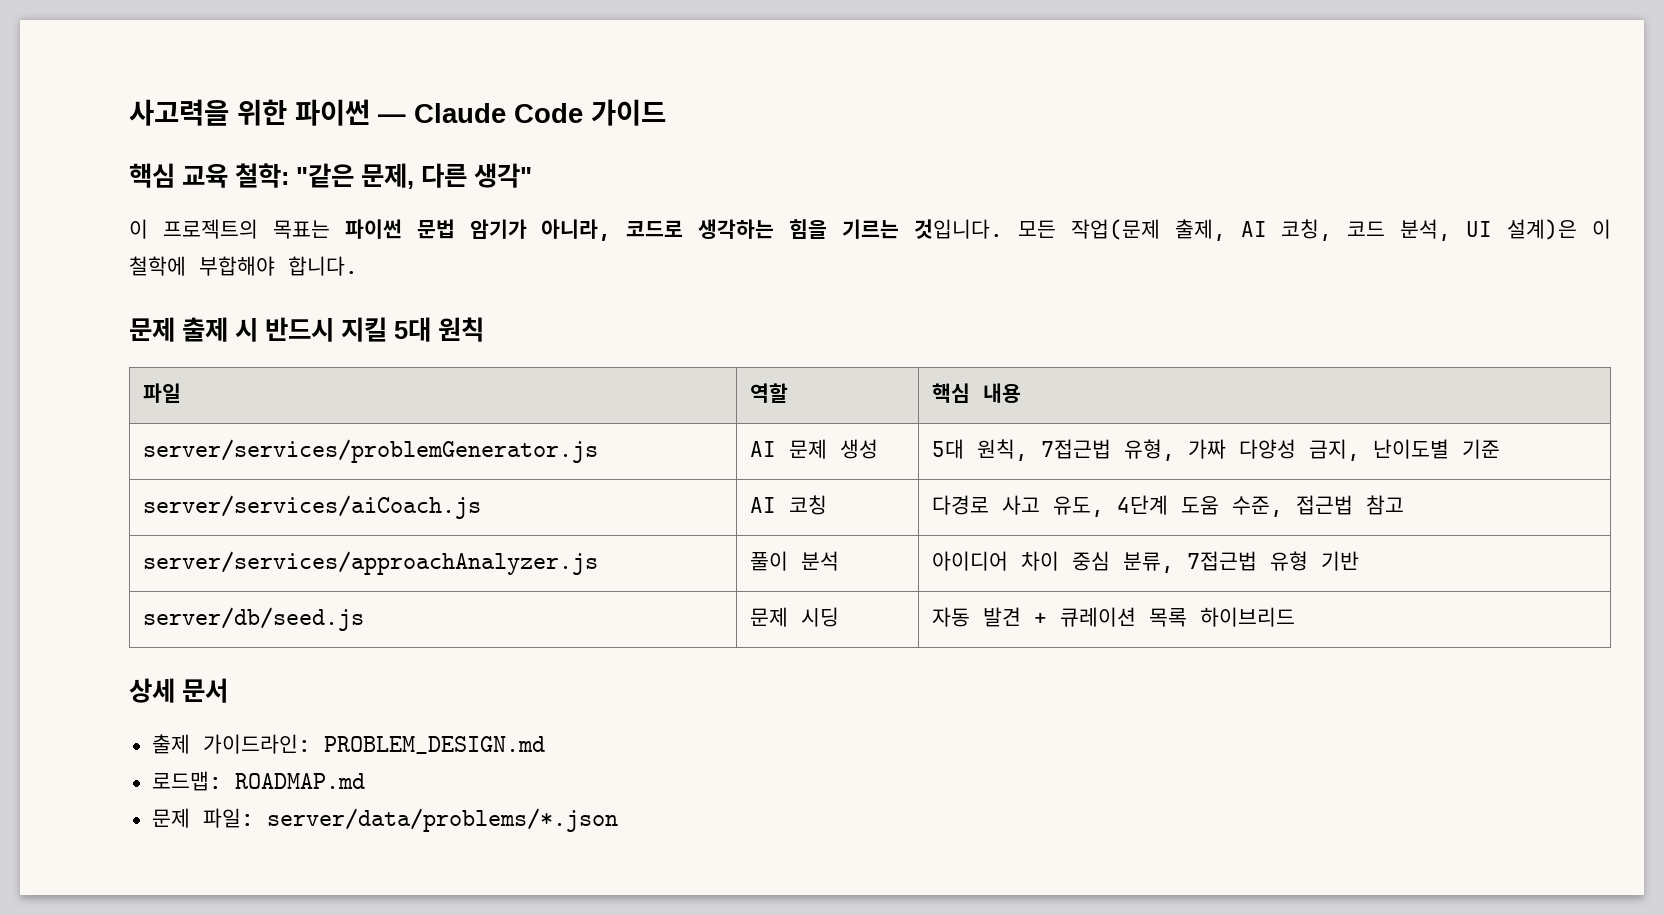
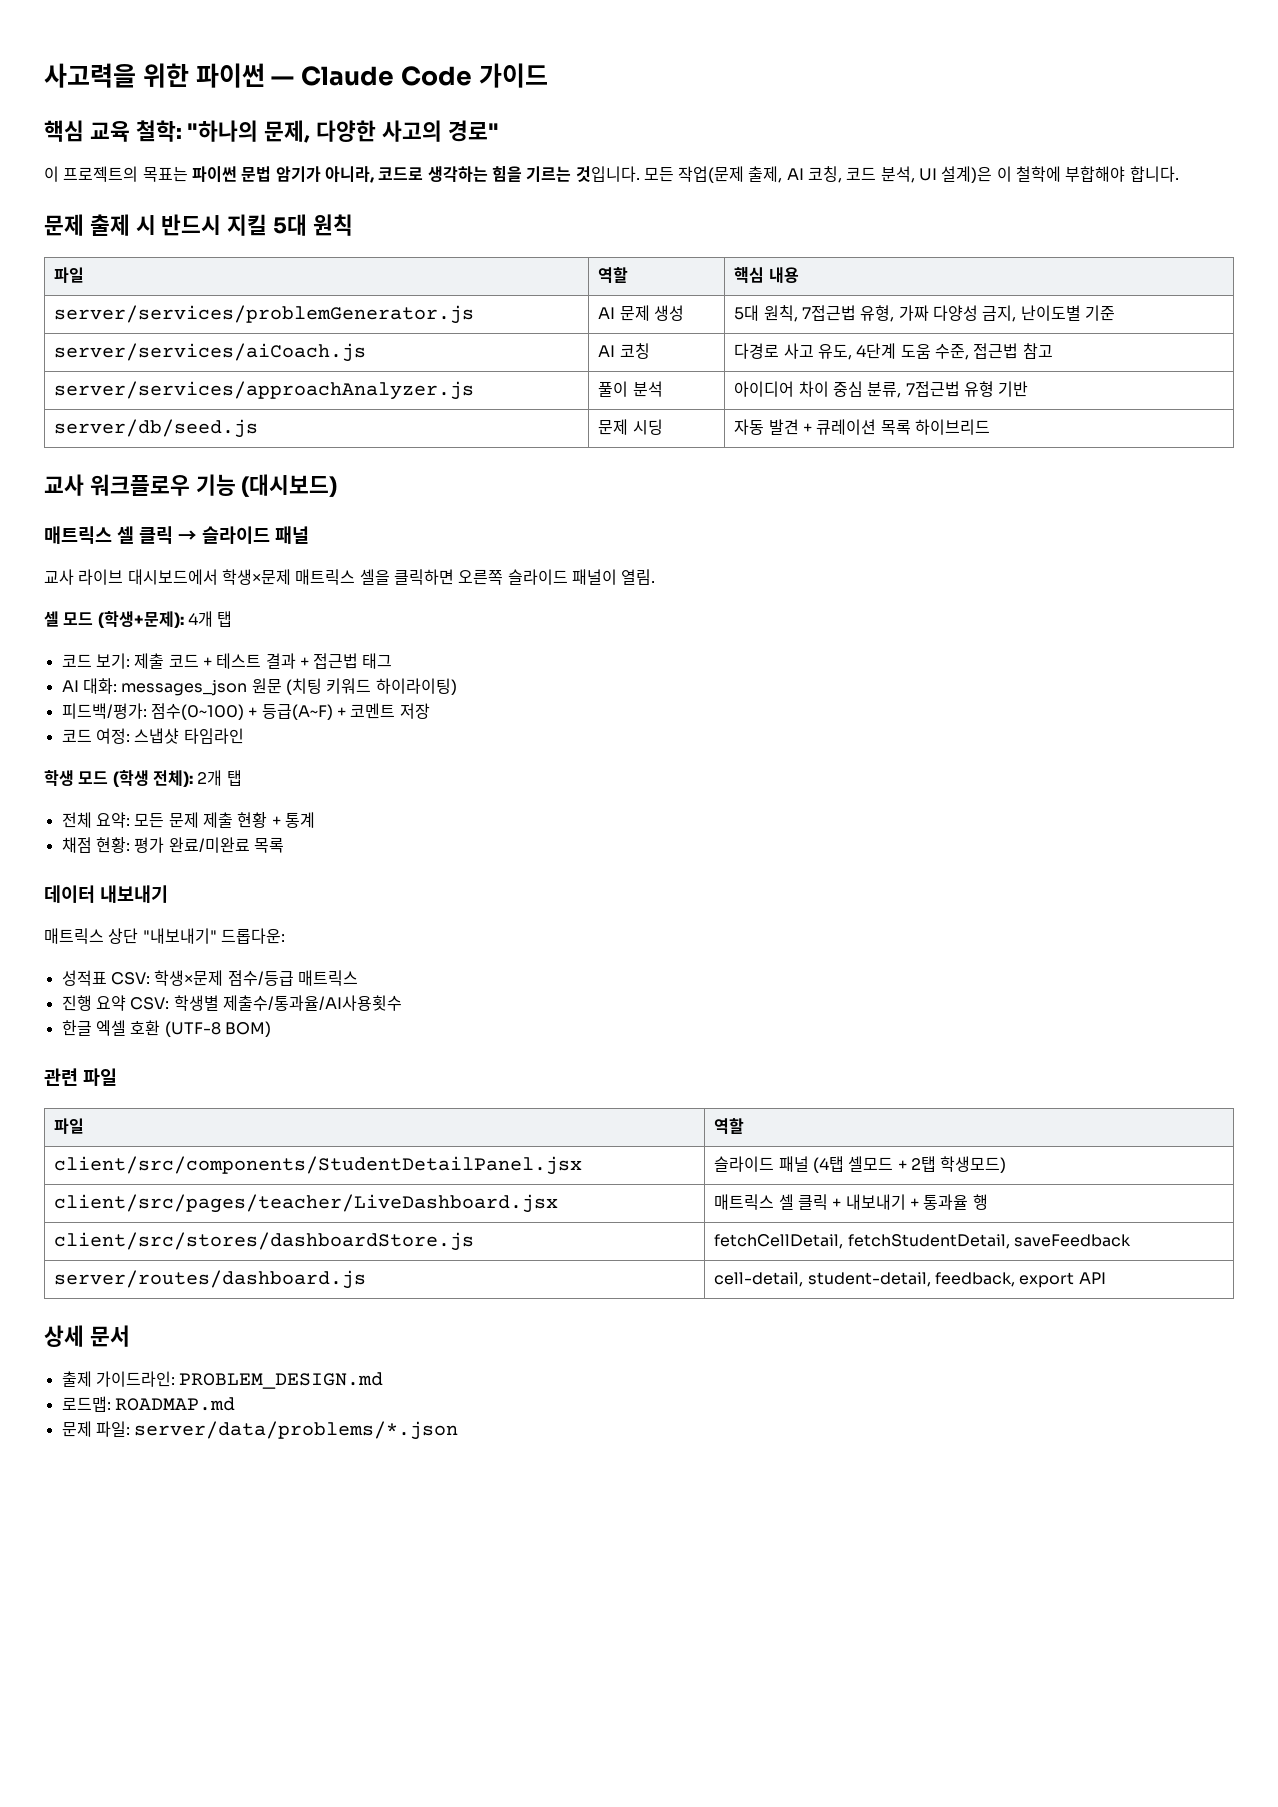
[296,163,532,189] "같은 문제, 다른 생각" -> [187,120,499,143] "하나의 문제, 다양한 사고의 경로"
(1295, 617) none -> [44,474,338,497] [44,526,309,544] [44,569,656,585] [44,611,233,628] [61,653,393,669] [61,678,457,696] [61,703,430,720] [61,728,244,744] [44,770,242,787] [61,812,315,828] [61,837,284,853] [44,885,168,903] [44,928,285,944] [61,970,358,986] [61,995,402,1011] [61,1020,271,1037] [44,1068,117,1086] [54,1118,85,1134] [714,1118,745,1134] [54,1156,583,1175] [714,1156,1007,1173] [54,1194,559,1213] [714,1194,988,1210] [54,1232,475,1251] [714,1234,1131,1249] [54,1270,367,1289] [714,1272,1106,1288] // 교사 워크플로우 기능 (대시보드) // 매트릭스 셀 클릭 → 슬라이드 패널 // 교사 라이브 대시보드에서 학생×문제 매트릭스 셀을 클릭하면 오른쪽 슬라이드 패널이 열림. // 셀 모드 (학생+문제): 4개 탭 // 코드 보기: 제출 코드 + 테스트 결과 + 접근법 태그 // AI 대화: messages_json 원문 (치팅 키워드 하이라이팅) // 피드백/평가: 점수(0~100) + 등급(A~F) + 코멘트 저장 // 코드 여정: 스냅샷 타임라인 // 학생 모드 (학생 전체): 2개 탭 // 전체 요약: 모든 문제 제출 현황 + 통계 // 채점 현황: 평가 완료/미완료 목록 // 데이터 내보내기 // 매트릭스 상단 "내보내기" 드롭다운: // 성적표 CSV: 학생×문제 점수/등급 매트릭스 // 진행 요약 CSV: 학생별 제출수/통과율/AI사용횟수 // 한글 엑셀 호환 (UTF-8 BOM) // 관련 파일 // 파일 | 역할 // client/src/components/StudentDetailPanel.jsx | 슬라이드 패널 (4탭 셀모드 + 2탭 학생모드) // client/src/pages/teacher/LiveDashboard.jsx | 매트릭스 셀 클릭 + 내보내기 + 통과율 행 // client/src/stores/dashboardStore.js | fetchCellDetail, fetchStudentDetail, saveFeedback // server/routes/dashboard.js | cell-detail, student-detail, feedback, export API

